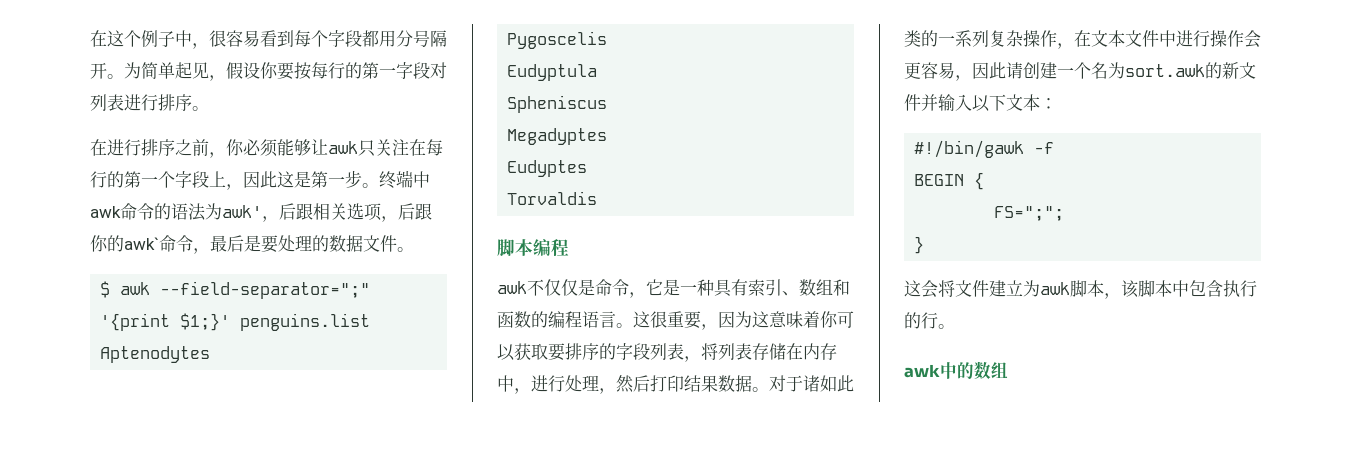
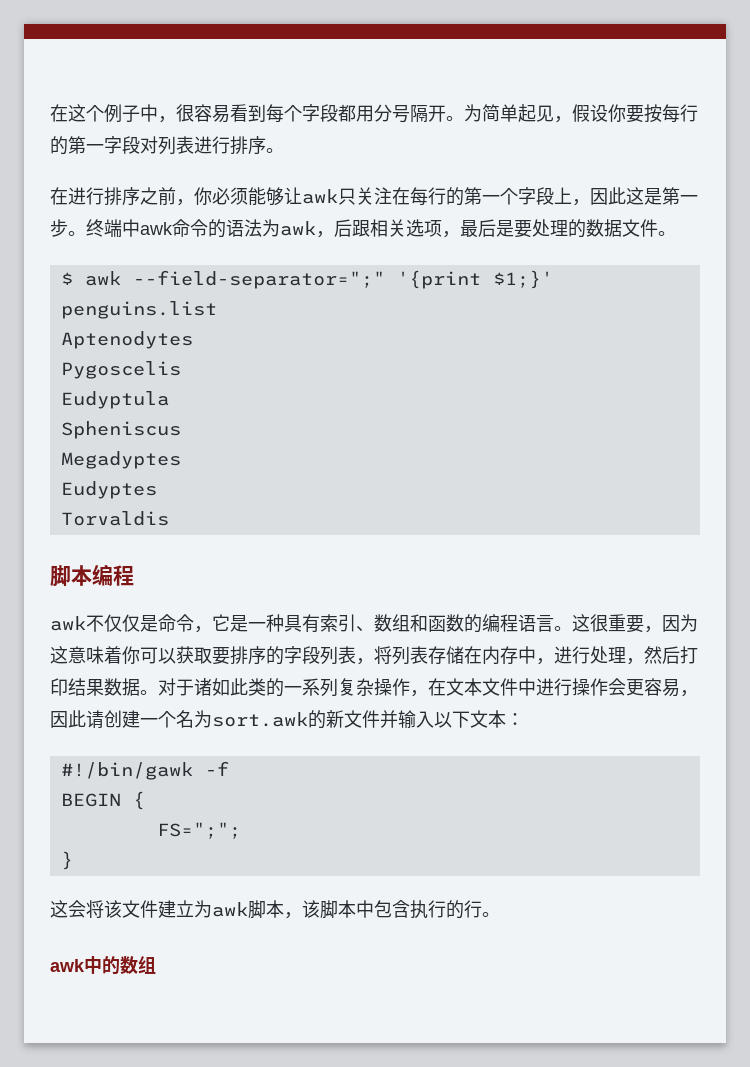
[222,205,262,218] awk' -> [280,221,316,236] awk
[398,203,432,220] [90,235,210,254] 后跟你的awk`命令， -> (460, 234) none
(955, 288) none -> [104,900,122,918] 该

